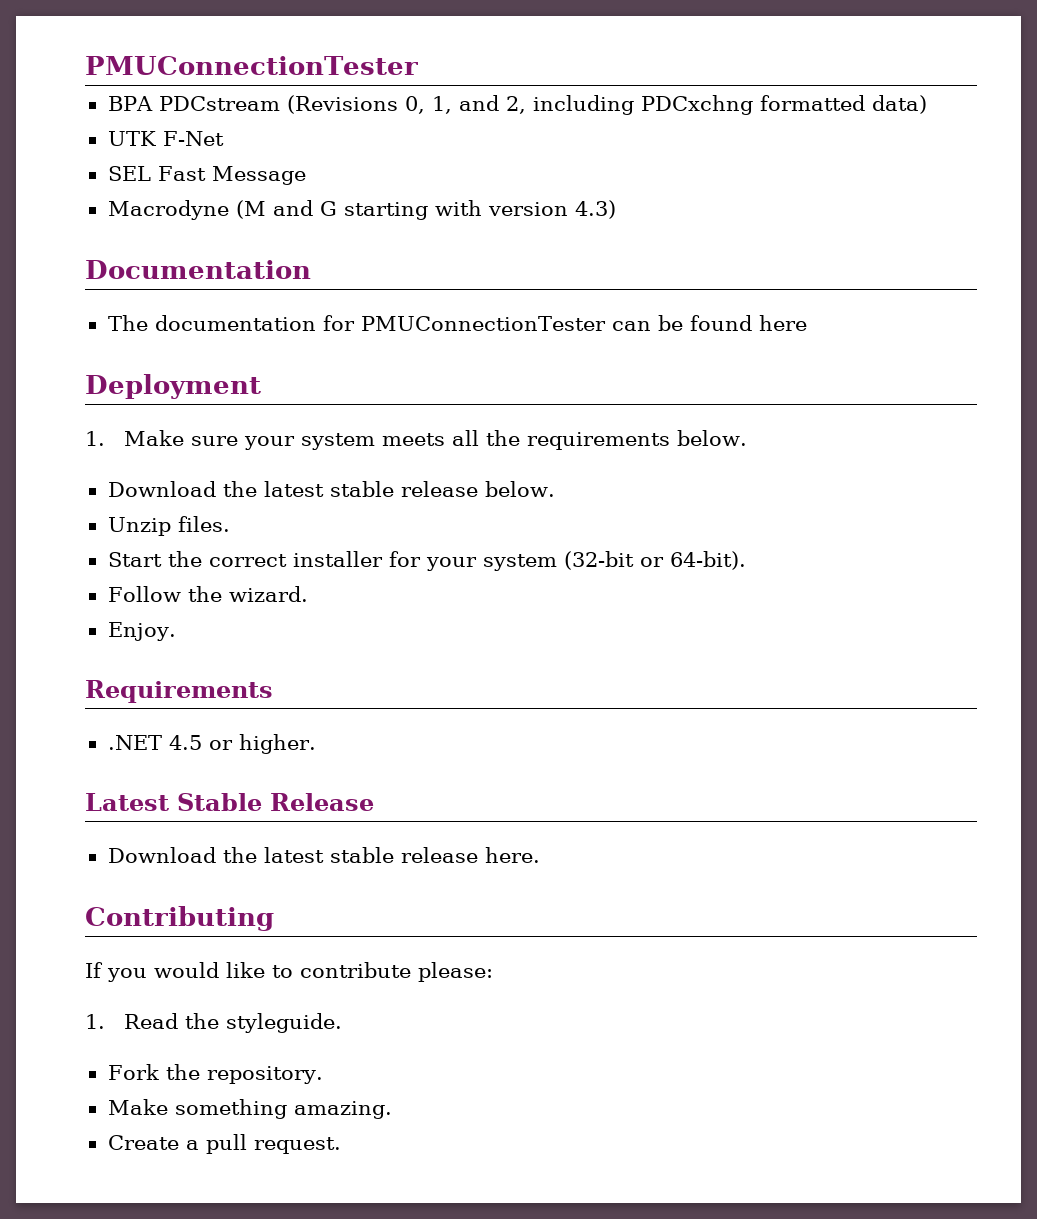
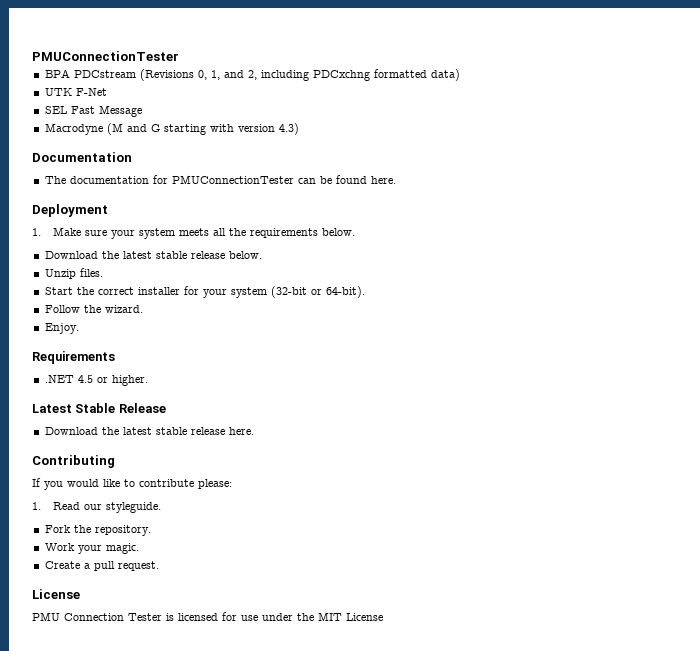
[758,315,807,331] here -> [370,176,396,184] here.
[185,1013,220,1029] the -> [84,504,103,510] our
[107,1099,392,1119] Make something amazing. -> [44,543,139,554] Work your magic.
(341, 1145) none -> [32,589,80,599] [32,612,383,621] // License // PMU Connection Tester is licensed for use under the MIT License

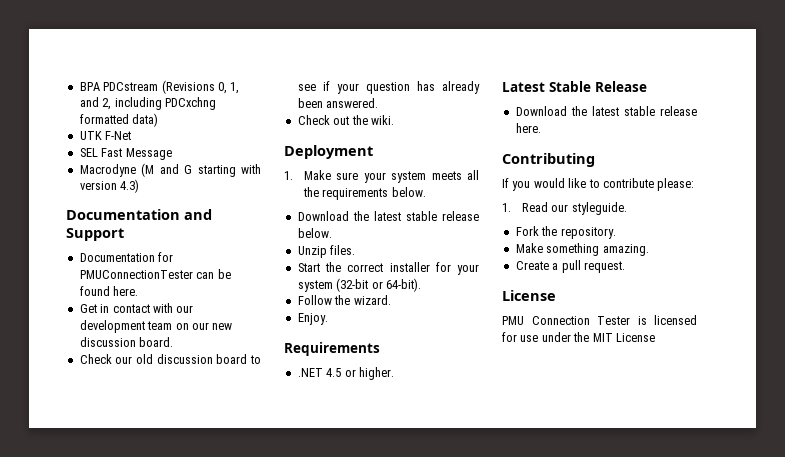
[32,51,179,61] PMUConnectionTester // -> (79, 86) none
[44,176,149,184] // The documentation -> [184,209,212,220] [66,228,124,241] [79,253,155,262] and Support // Documentation
(396, 180) none -> [79,303,194,313] [79,320,233,333] [79,337,174,347] [79,354,261,364] [297,81,480,94] [297,98,379,108] [297,115,394,125] // Get in contact with our development team on our new discussion board. // Check our old discussion board to see if your question has already been answered. // Check out the wiki.
[44,543,139,554] Work your magic. -> [515,243,649,256] Make something amazing.

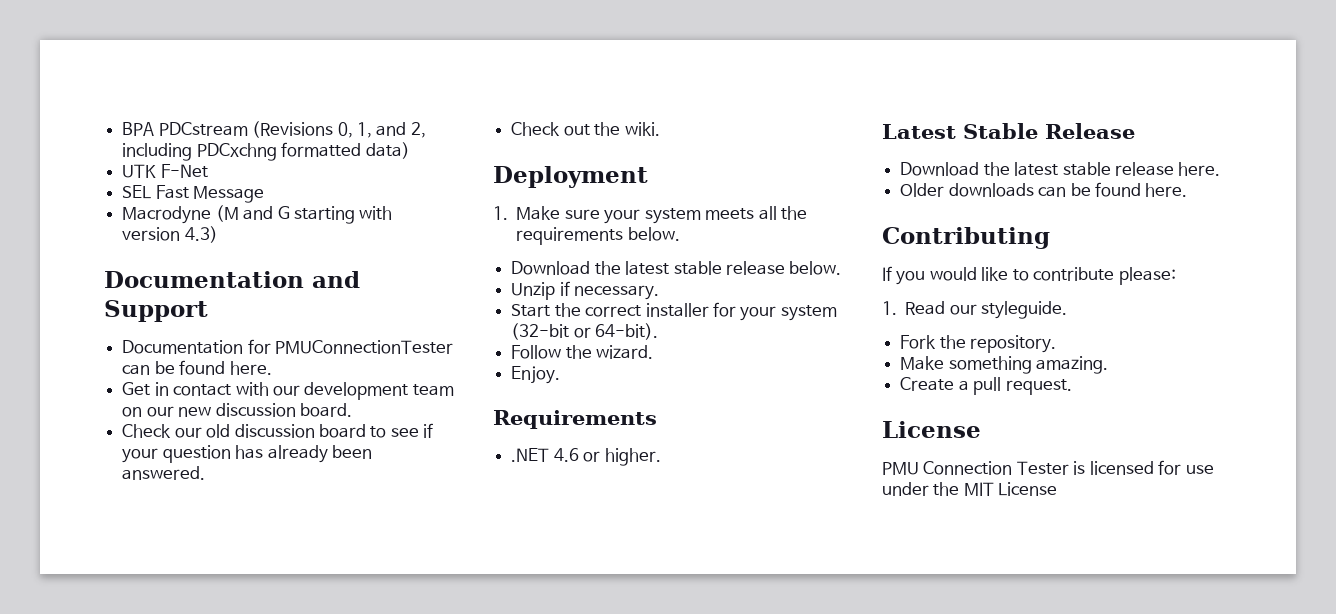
[330,245,356,255] files. -> [559,281,660,300] if necessary.
[326,368,342,377] 4.5 -> [553,448,579,462] 4.6
(541, 128) none -> [900,182,1188,197] // Older downloads can be found here.

